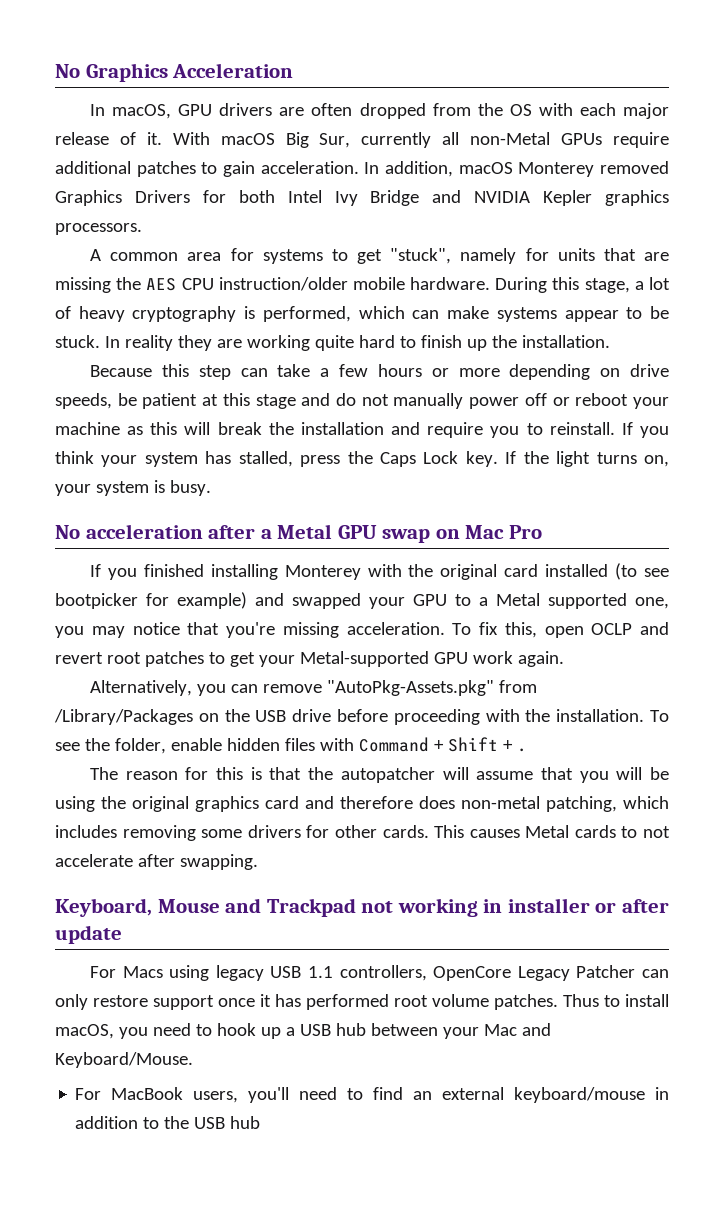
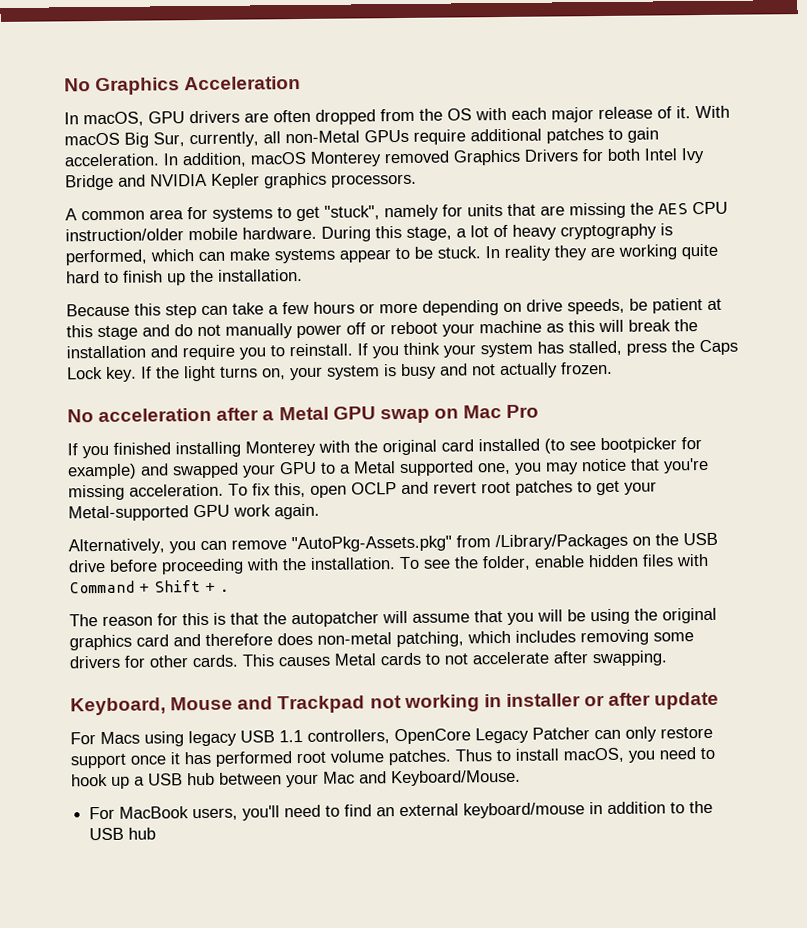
[361,132,432,148] currently -> [189,131,259,148] currently,
[169,480,211,496] busy. -> [401,361,613,380] busy and not actually frozen.

